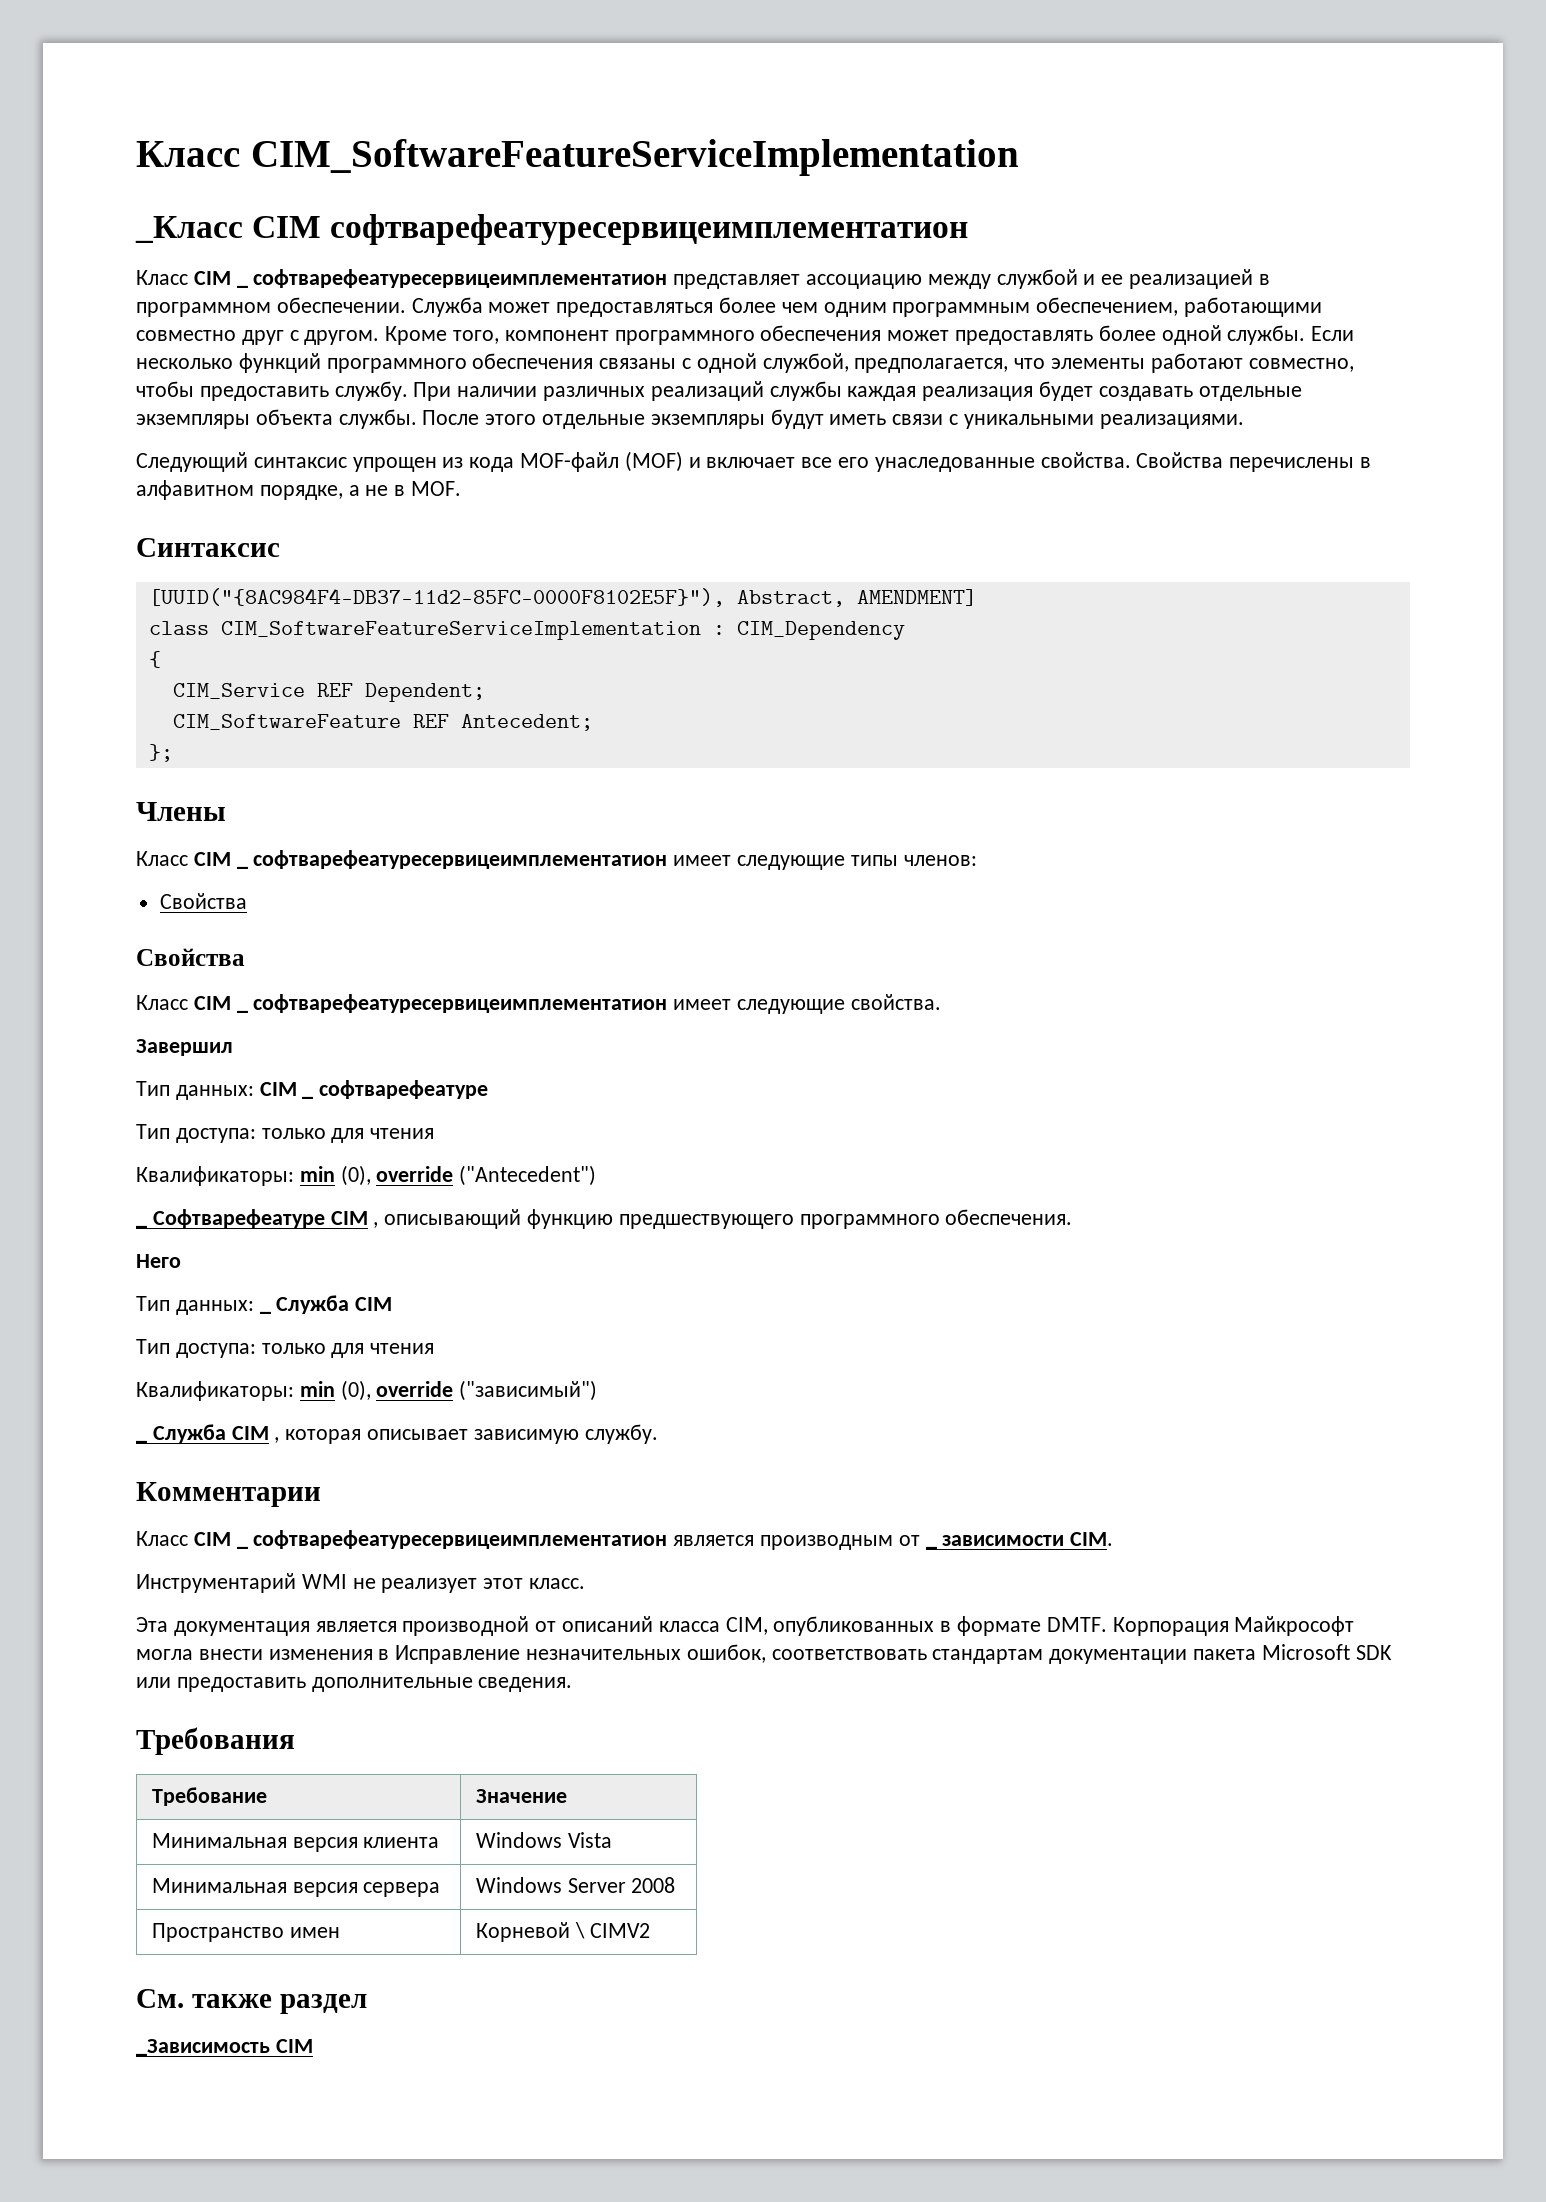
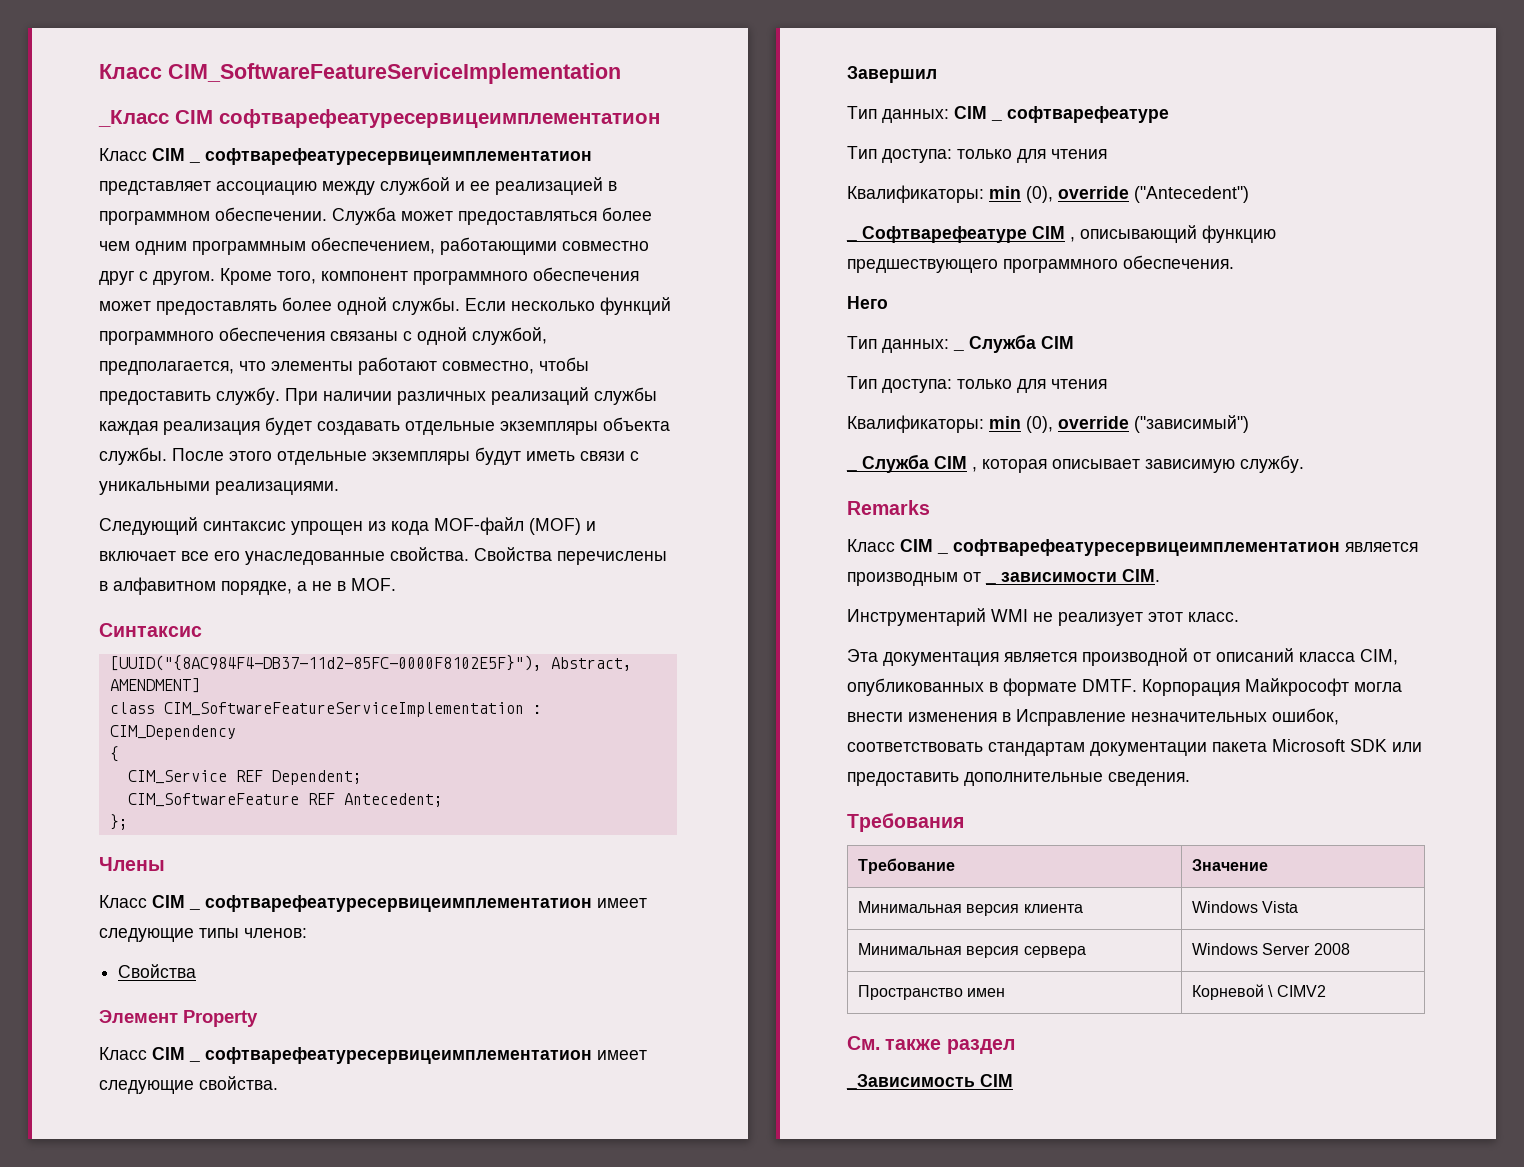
[136,948,245,966] Свойства -> [99,1010,258,1027] Элемент Property
[136,1482,321,1507] Комментарии -> [847,500,930,515] Remarks

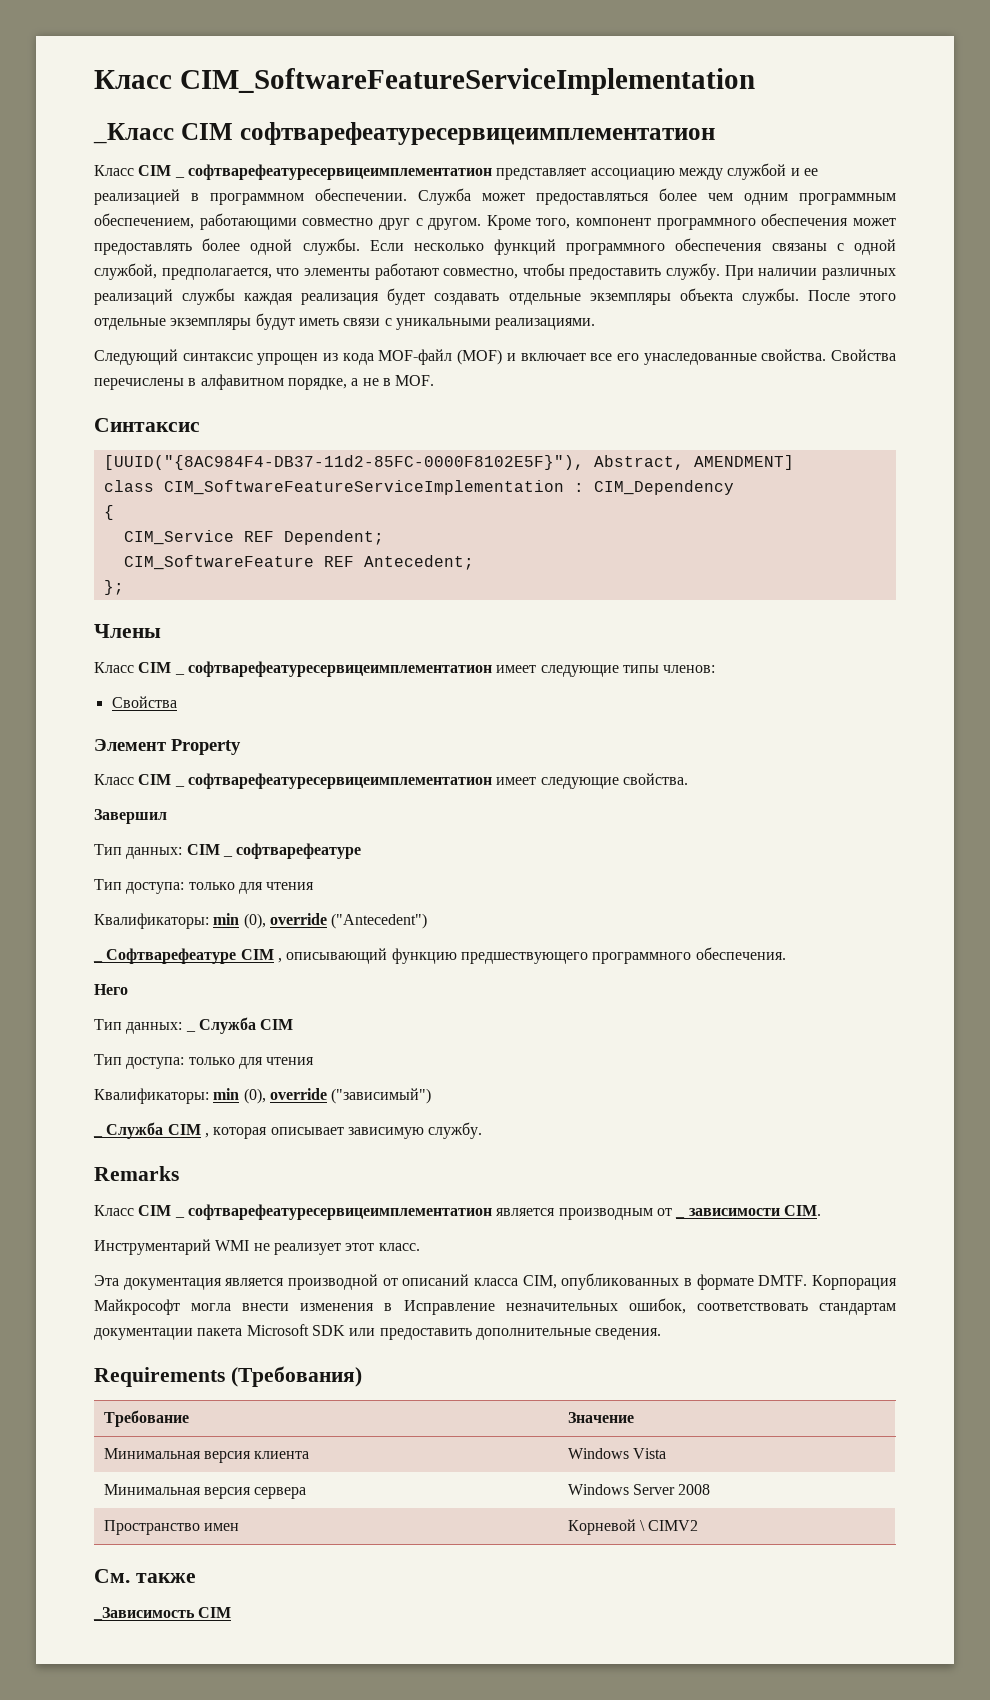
[847,813,964,832] Требования -> [94,1366,362,1387] Requirements (Требования)
[946,1039,1015,1054] раздел -> (196, 1578) none

